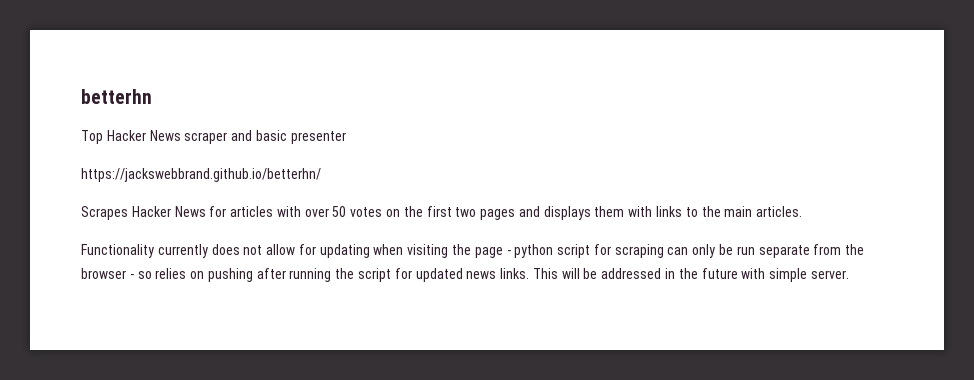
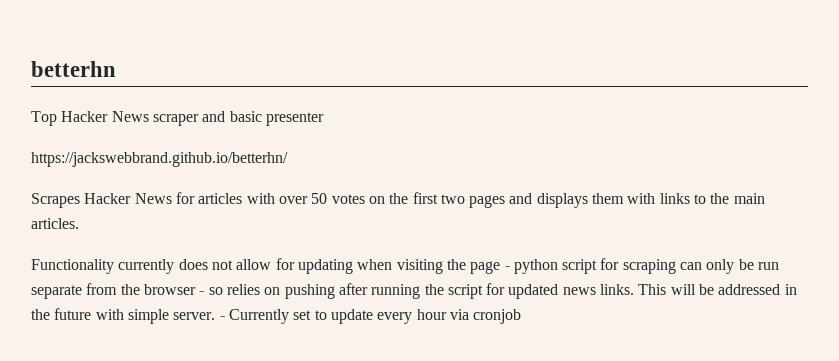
(849, 274) none -> [219,309,522,324] - Currently set to update every hour via cronjob

